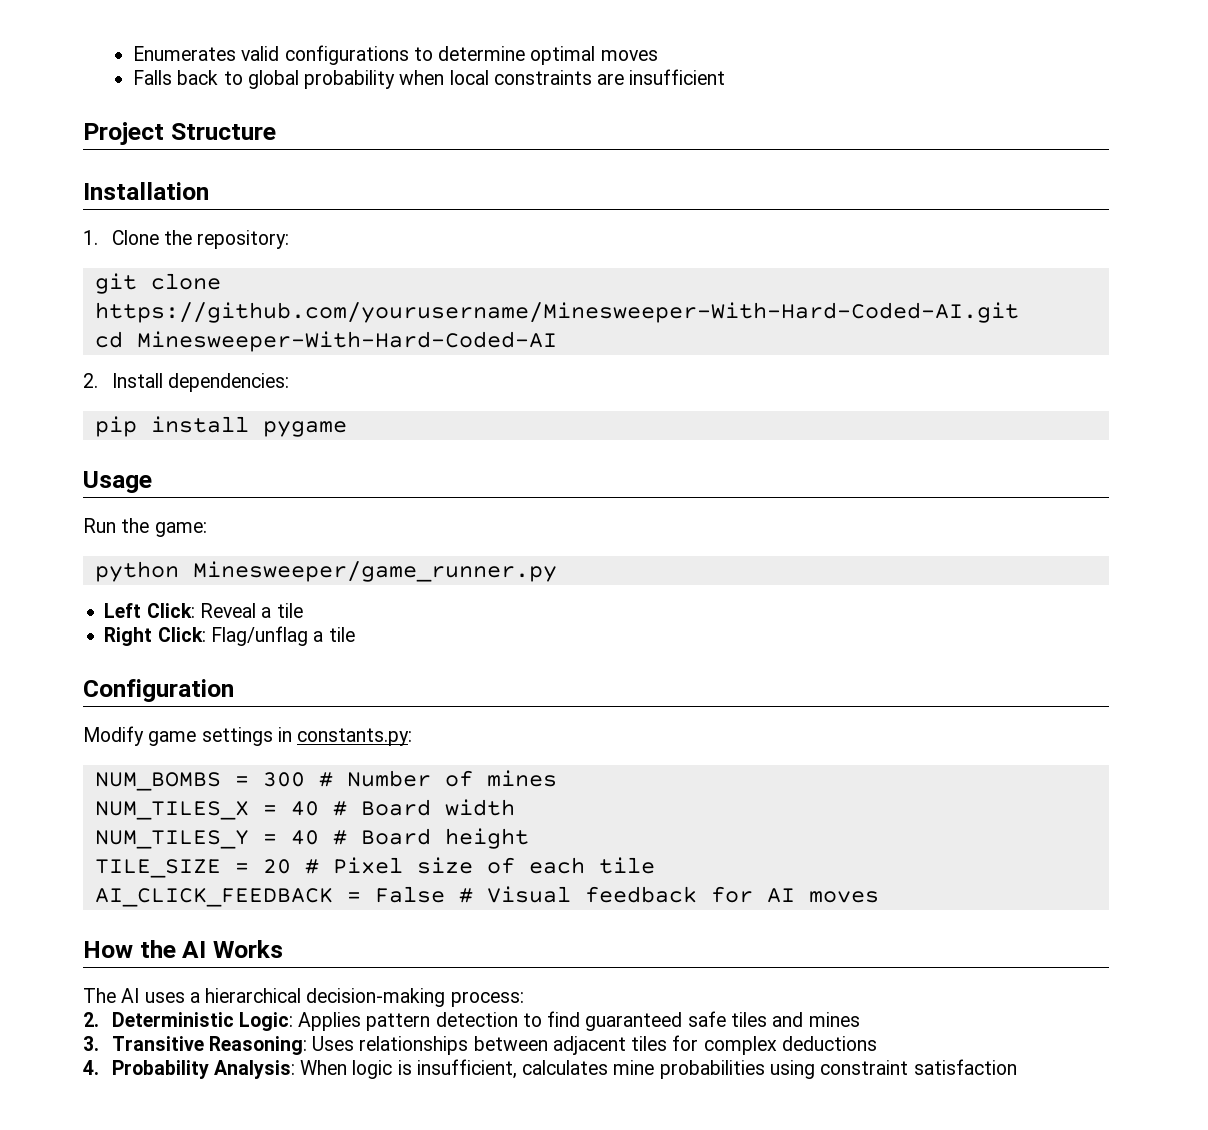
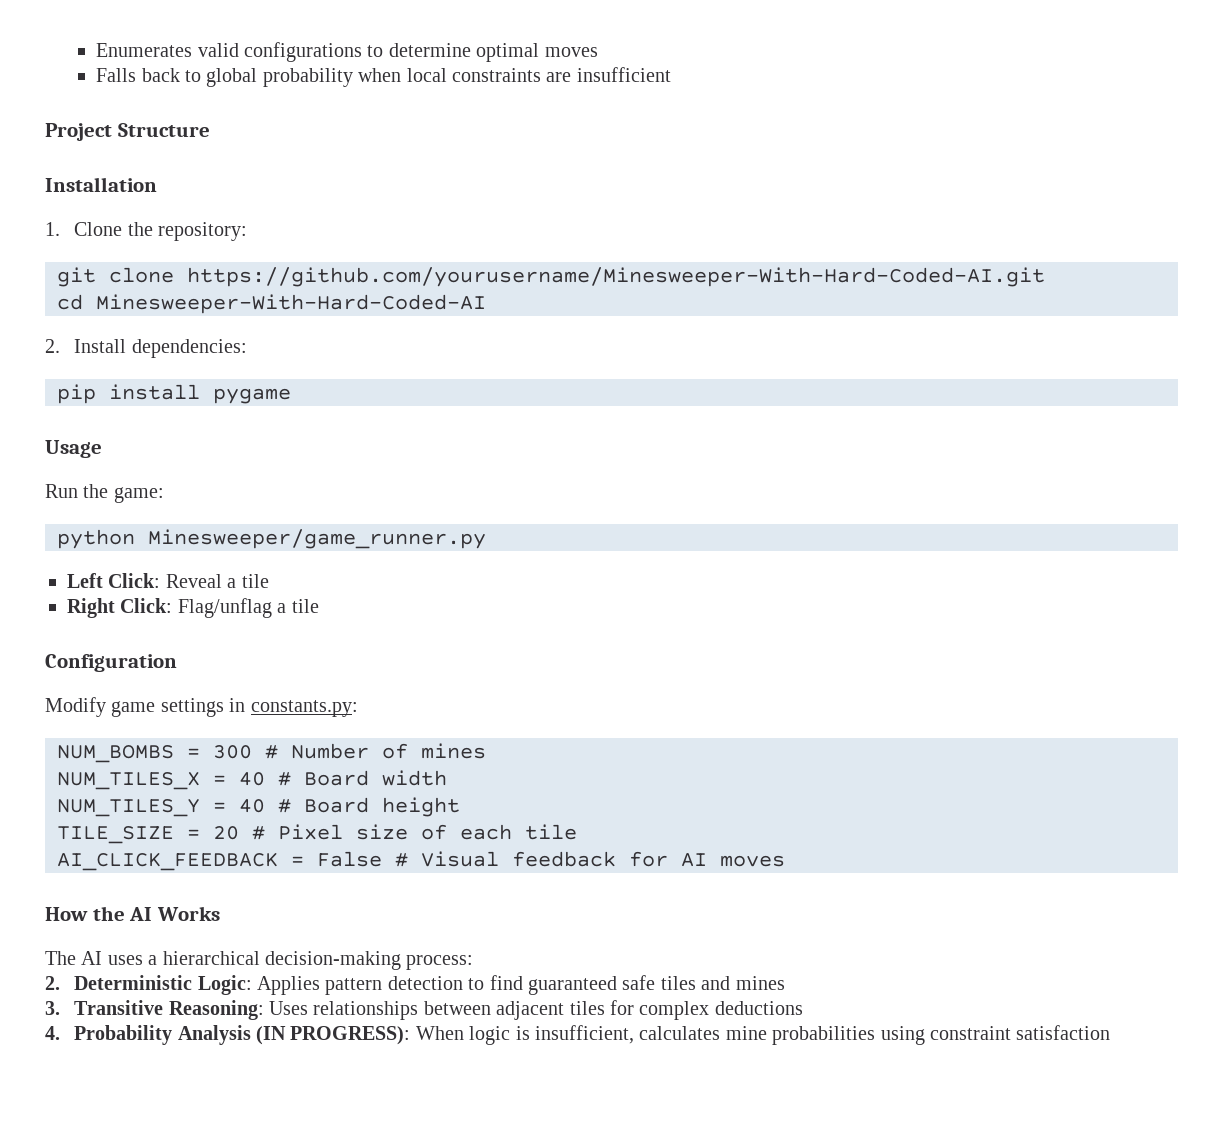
[213,1060,295,1079] Analysis: -> [177,1025,411,1045] Analysis (IN PROGRESS):

